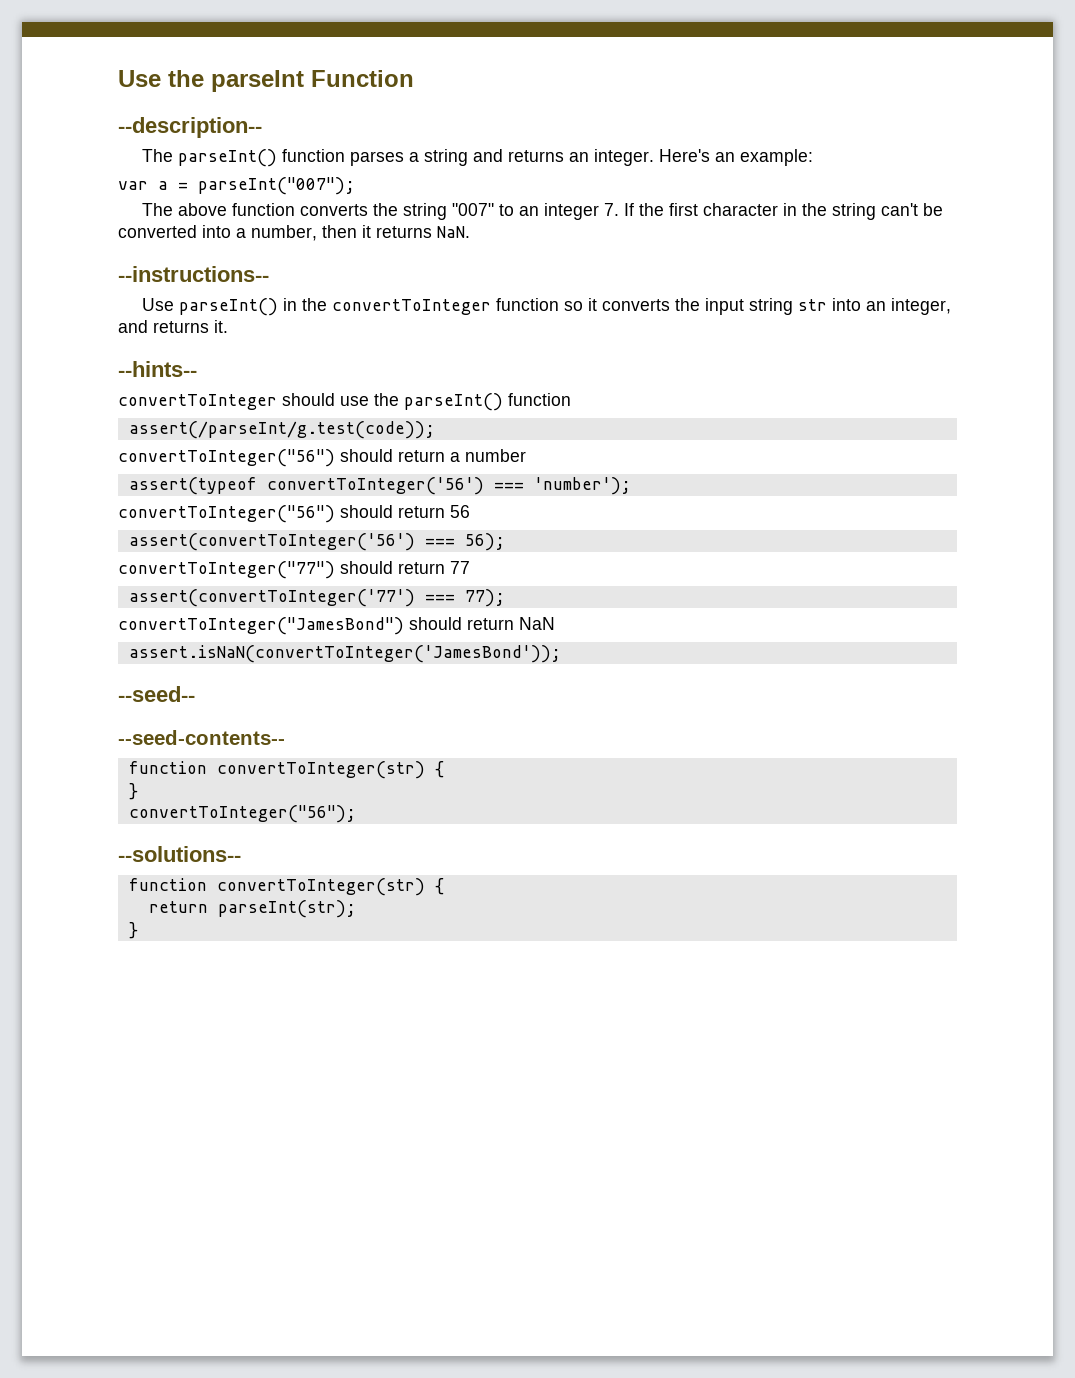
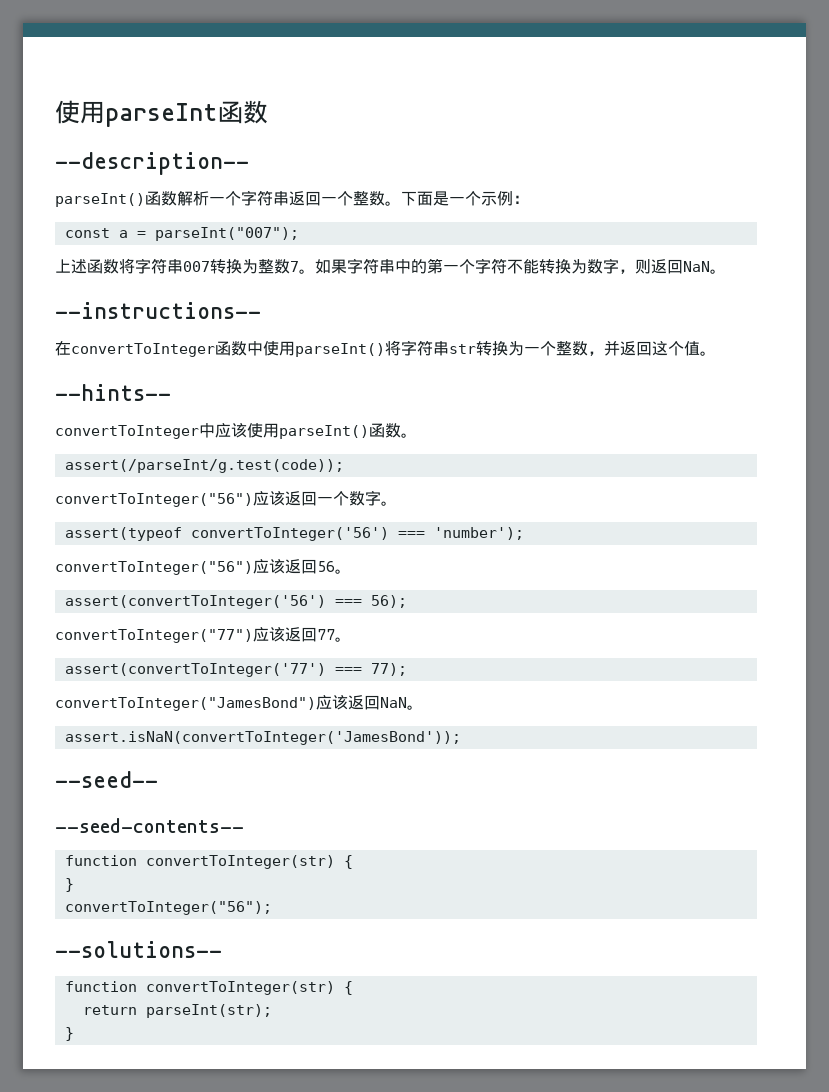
[118,70,414,92] [118,117,262,138] [142,149,814,167] [118,177,355,195] [142,203,944,220] [118,225,470,241] [118,266,269,282] [142,298,952,316] [118,320,228,333] [118,361,197,377] [118,393,571,411] [128,421,435,439] [118,449,526,467] Use the parseInt Function // --description-- // The parseInt() function parses a string and returns an integer. Here's an example: // var a = parseInt("007"); // The above function converts the string "007" to an integer 7. If the first character in the string can't be converted into a number, then it returns NaN. // --instructions-- // Use parseInt() in the convertToInteger function so it converts the input string str into an integer, and returns it. // --hints-- // convertToInteger should use the parseInt() function // assert(/parseInt/g.test(code)); // convertToInteger("56") should return a number -> [55,100,268,127] [55,152,249,175] [55,190,529,207] [64,227,299,241] [55,258,726,274] [55,302,261,319] [55,340,716,357] [55,384,171,401] [55,423,417,439] [64,459,344,473] [55,490,397,507] 使用parseInt函数 // --description-- // parseInt()函数解析一个字符串返回一个整数。下面是一个示例： // const a = parseInt("007"); // 上述函数将字符串007转换为整数7。如果字符串中的第一个字符不能转换为数字，则返回NaN。 // --instructions-- // 在convertToInteger函数中使用parseInt()将字符串str转换为一个整数，并返回这个值。 // --hints-- // convertToInteger中应该使用parseInt()函数。 // assert(/parseInt/g.test(code)); // convertToInteger("56")应该返回一个数字。
[340,505,445,518] should return -> [253,559,317,574] 应该返回
(470, 511) none -> [335,569,351,574] 。
[340,561,445,574] should return -> [253,627,317,642] 应该返回
(470, 567) none -> [335,637,351,642] 。
[409,617,555,630] should return NaN -> [316,695,423,710] 应该返回NaN。

